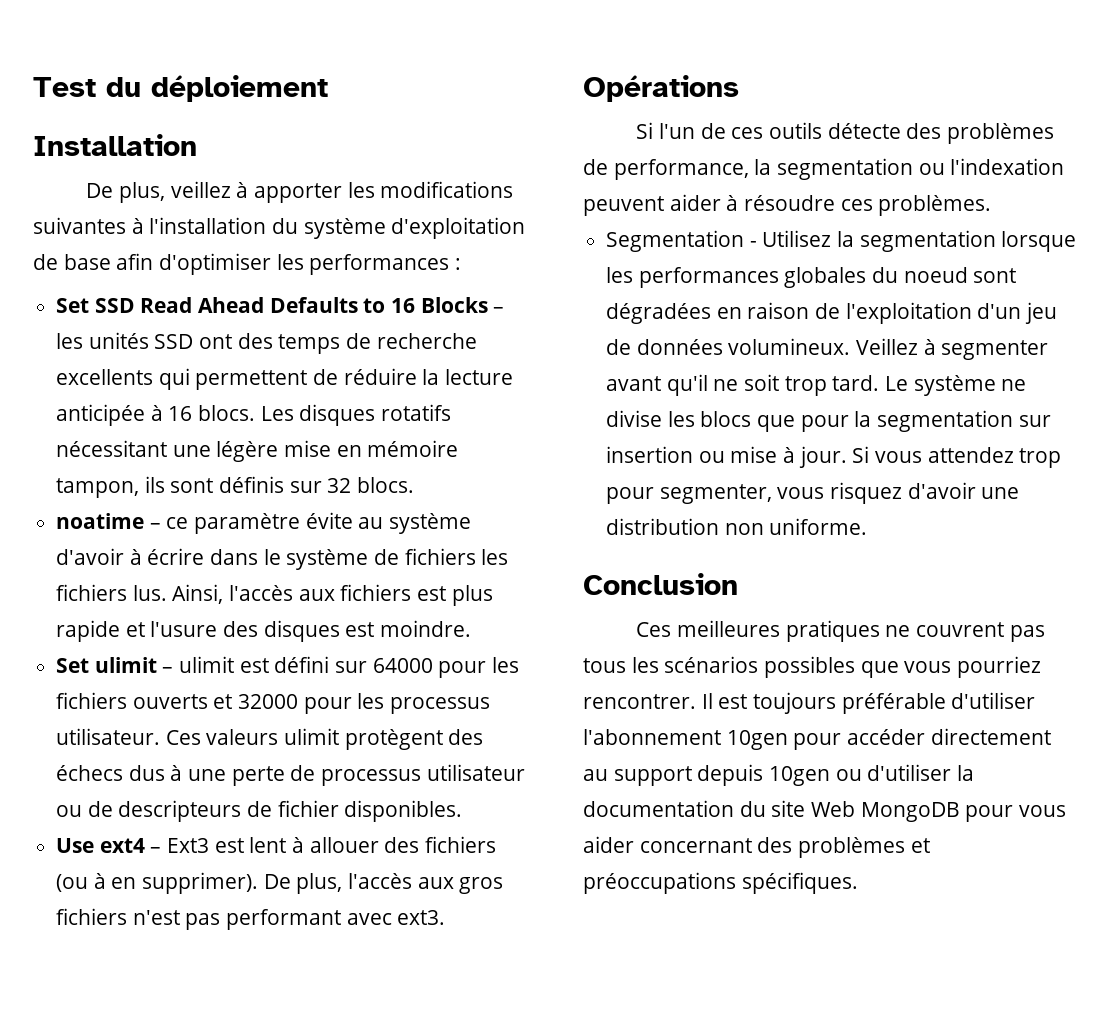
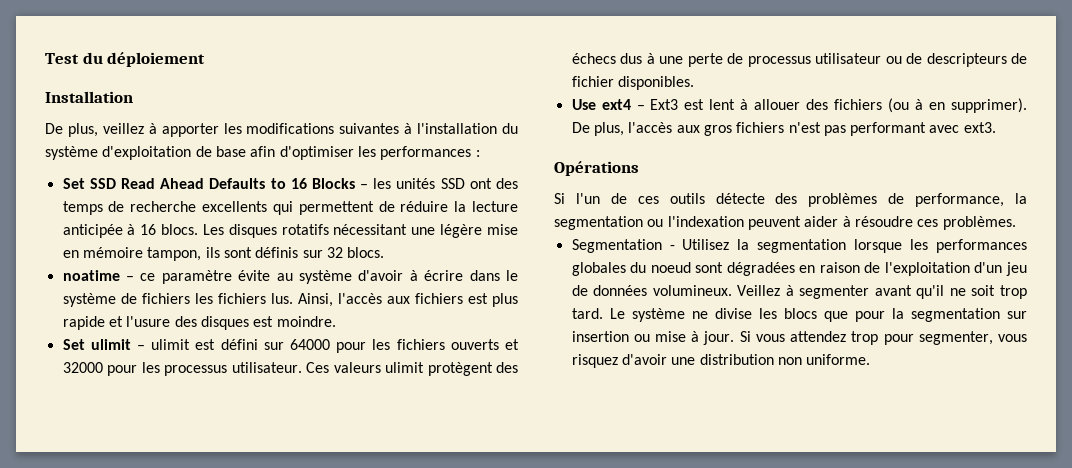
[583,573,738,595] [636,620,1045,642] [583,656,1042,678] [583,692,1036,714] [583,728,1051,750] [583,764,975,786] [583,800,1067,822] [583,836,930,858] [583,872,858,894] // Conclusion // Ces meilleures pratiques ne couvrent pas tous les scénarios possibles que vous pourriez rencontrer. Il est toujours préférable d'utiliser l'abonnement 10gen pour accéder directement au support depuis 10gen ou d'utiliser la documentation du site Web MongoDB pour vous aider concernant des problèmes et préoccupations spécifiques. -> (871, 359) none

